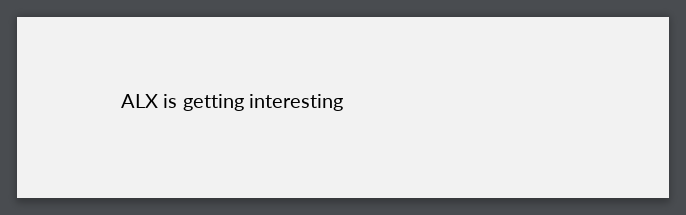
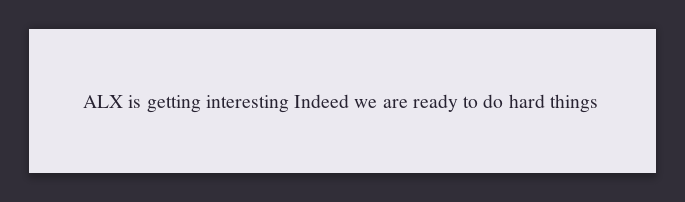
(343, 102) none -> [294,94,598,113] Indeed we are ready to do hard things

